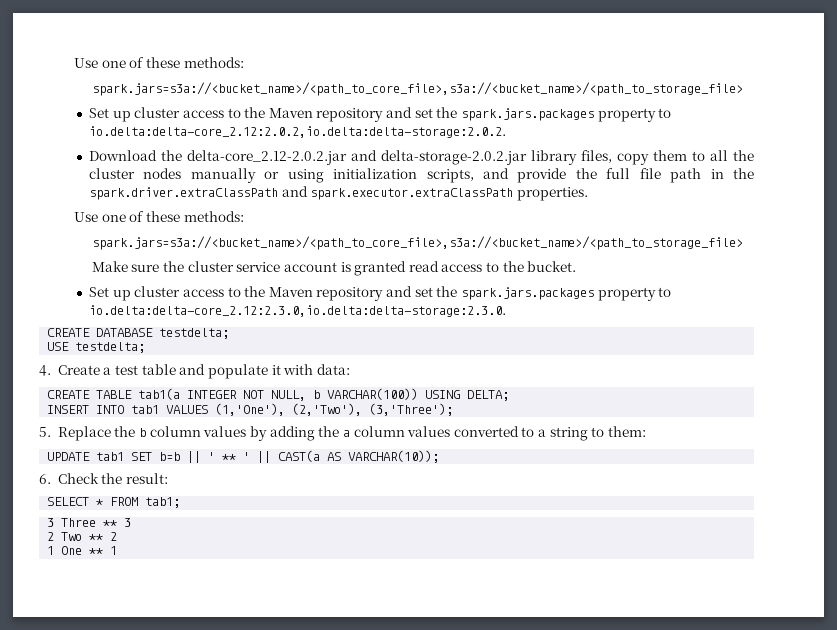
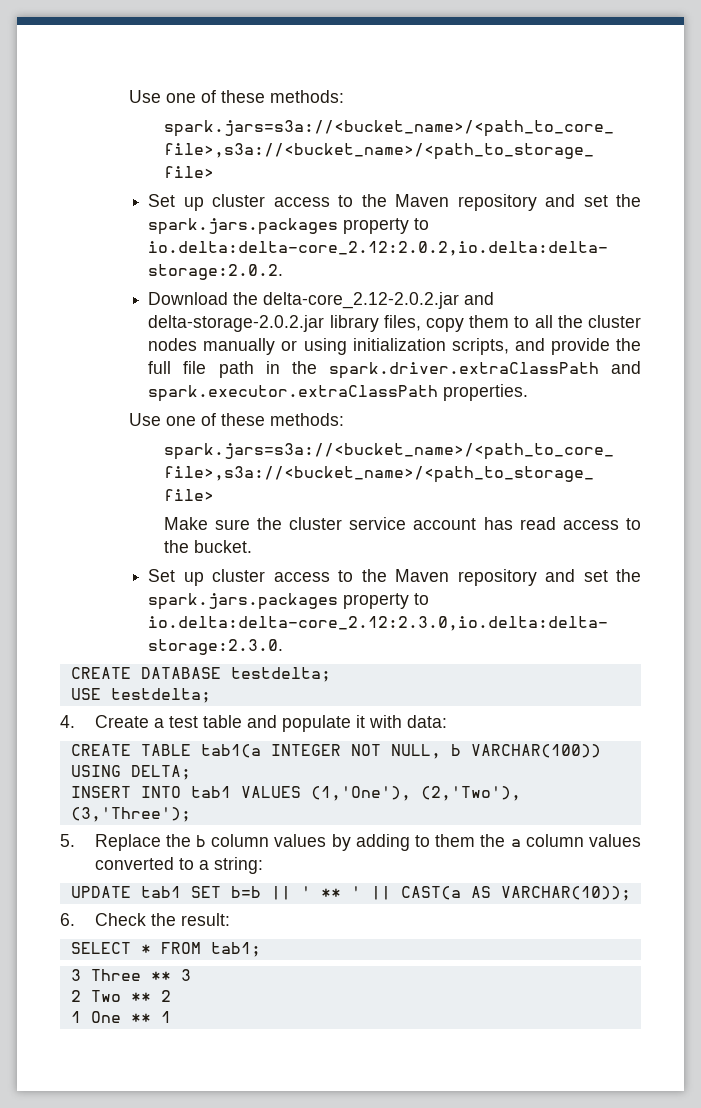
[340,261,407,276] is granted -> [483,517,513,530] has
(315, 433) none -> [414,834,476,847] to them
[549,426,647,441] string to them: -> [213,857,263,874] string:

